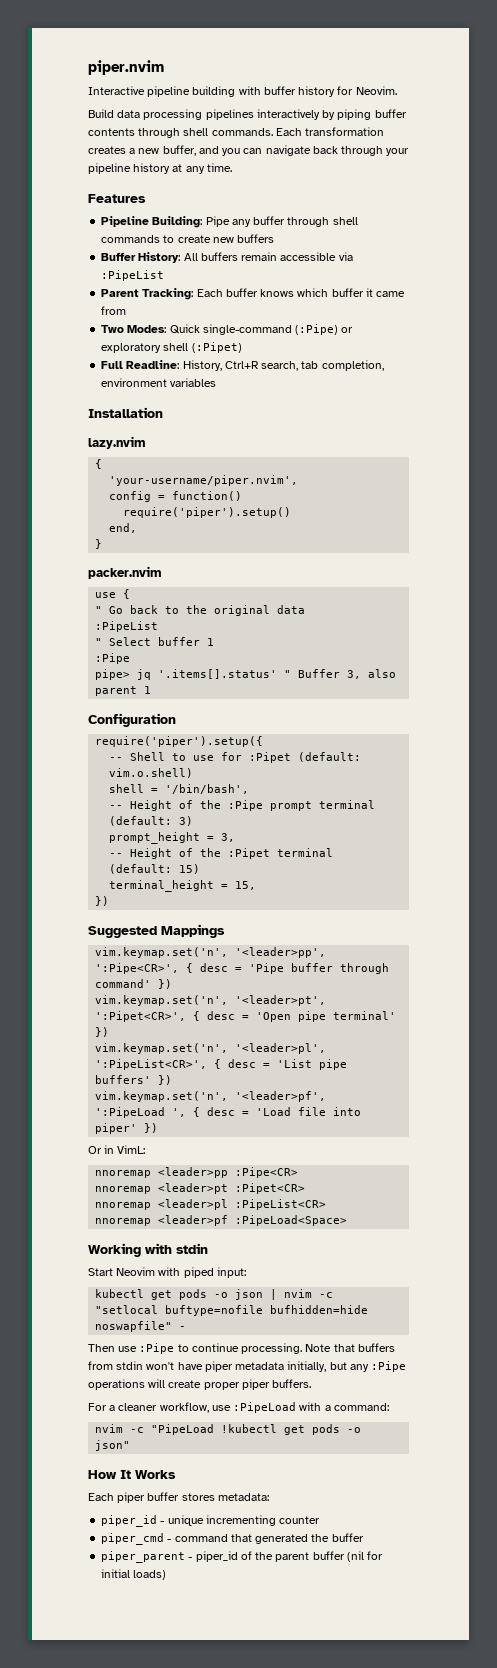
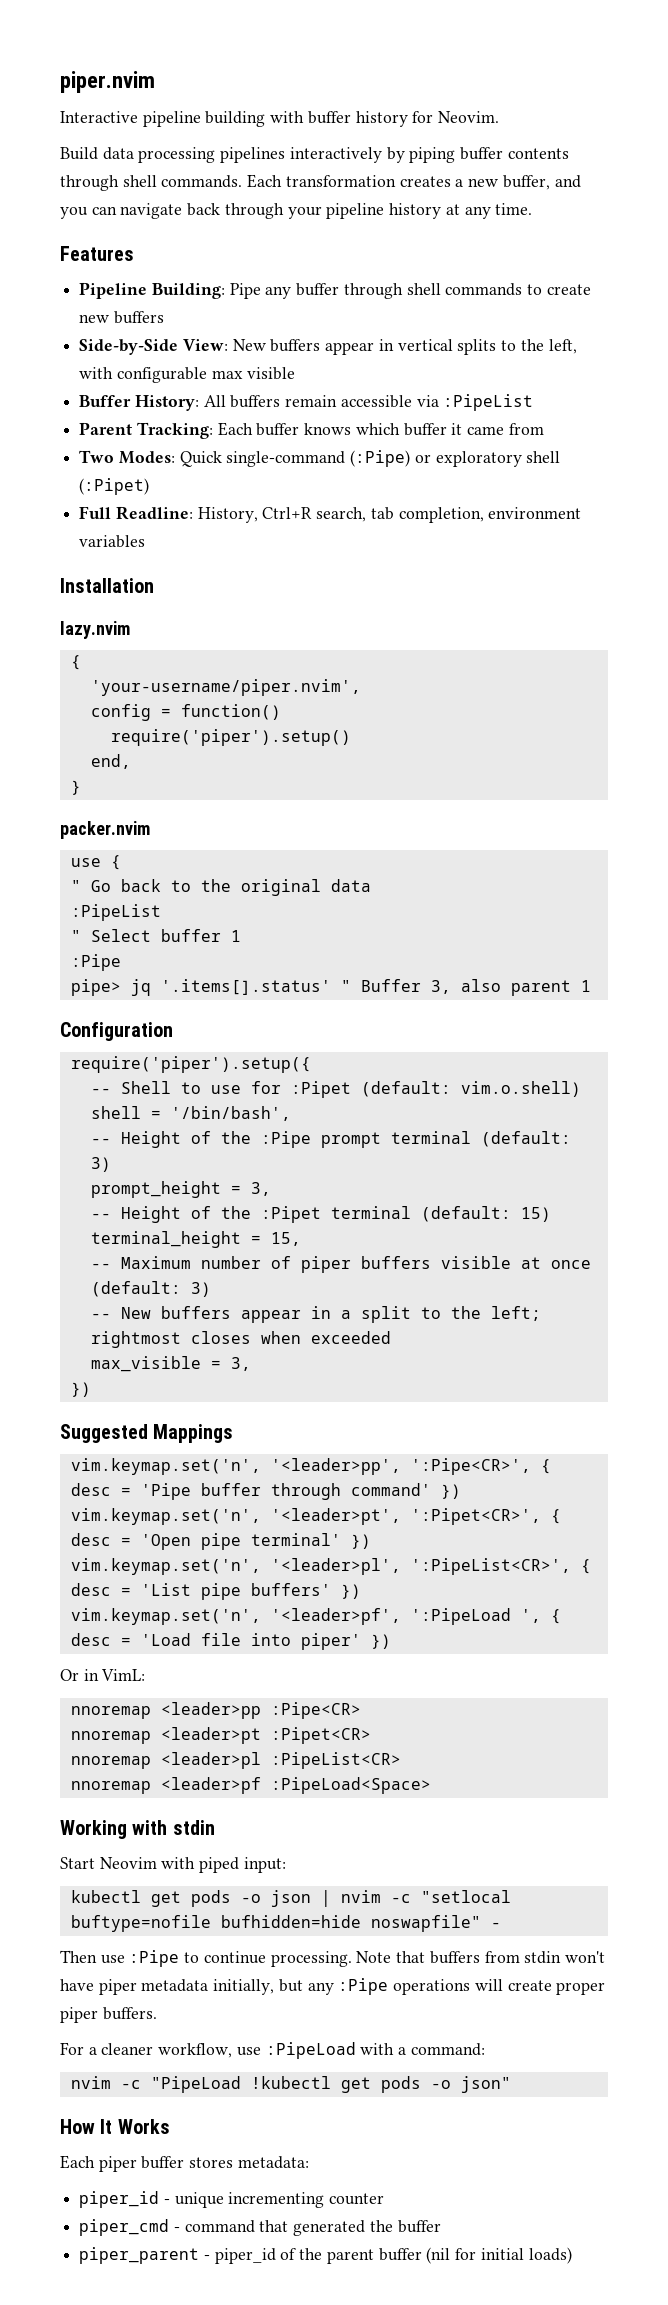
(275, 238) none -> [79,339,577,355] [79,367,296,383] // Side-by-Side View: New buffers appear in vertical splits to the left, with configurable max visible
(257, 885) none -> [90,1256,591,1273] [90,1281,211,1297] [90,1306,541,1323] [90,1331,391,1348] [90,1356,251,1372] // -- Maximum number of piper buffers visible at once (default: 3) // -- New buffers appear in a split to the left; rightmost closes when exceeded // max_visible = 3,

